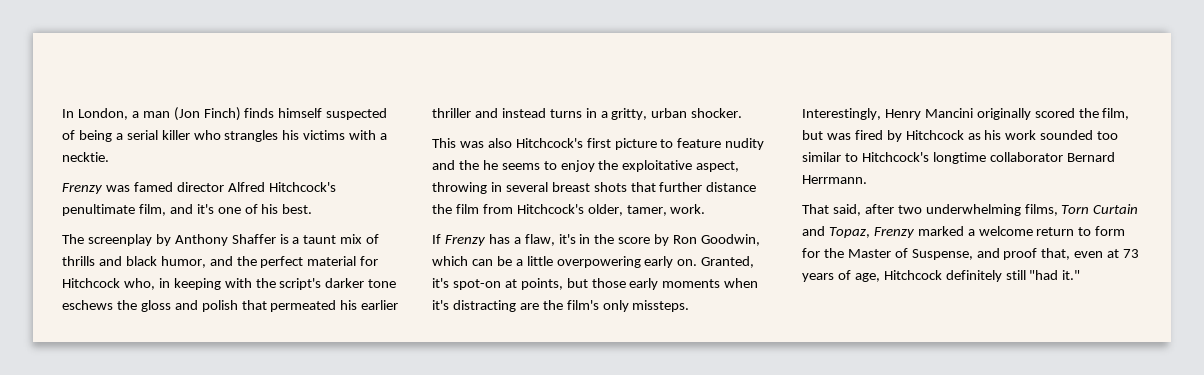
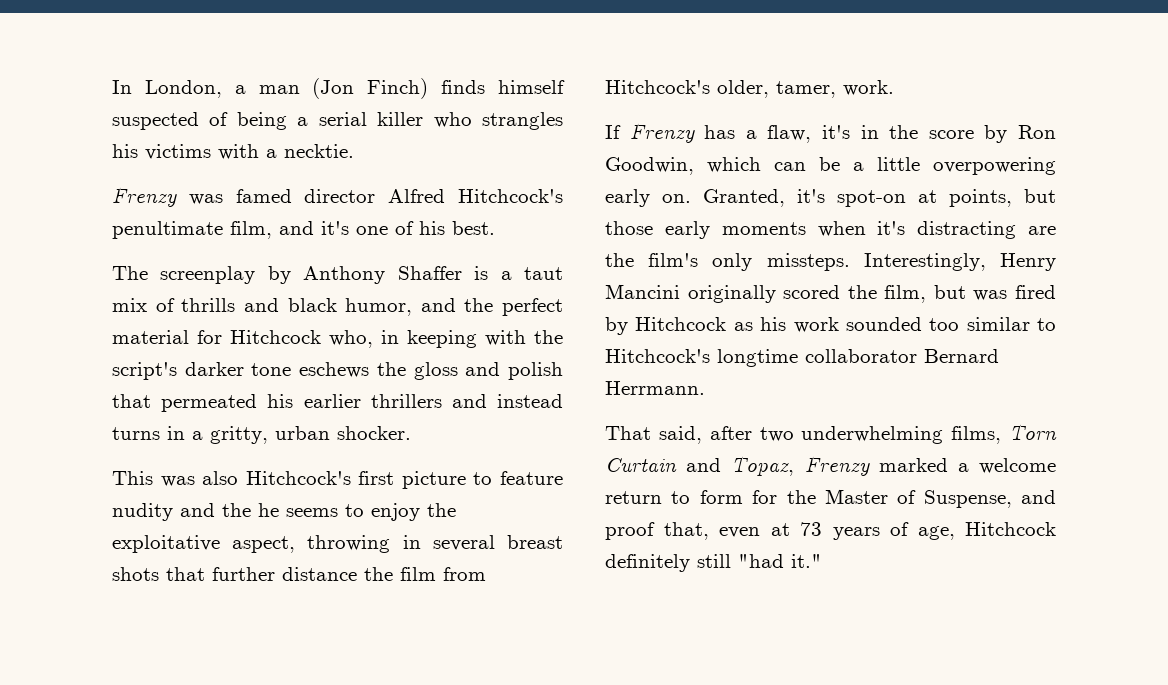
[303,235,337,244] taunt -> [524,267,563,280] taut
[432,108,471,118] thriller -> [370,394,442,408] thrillers

